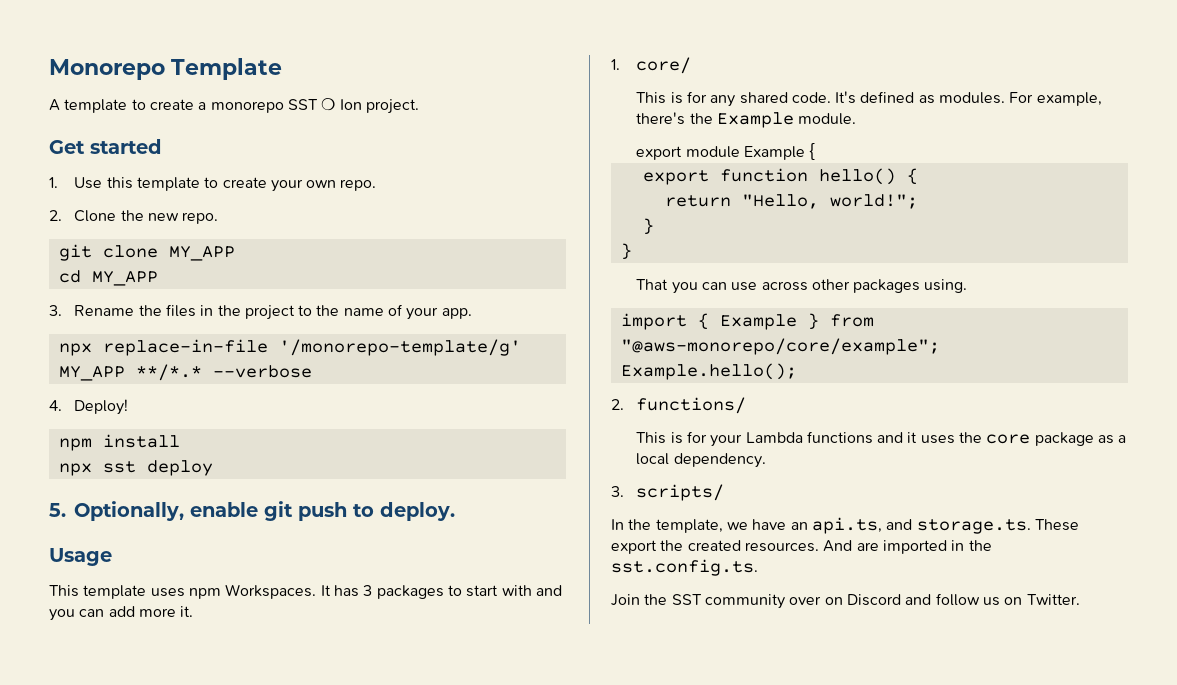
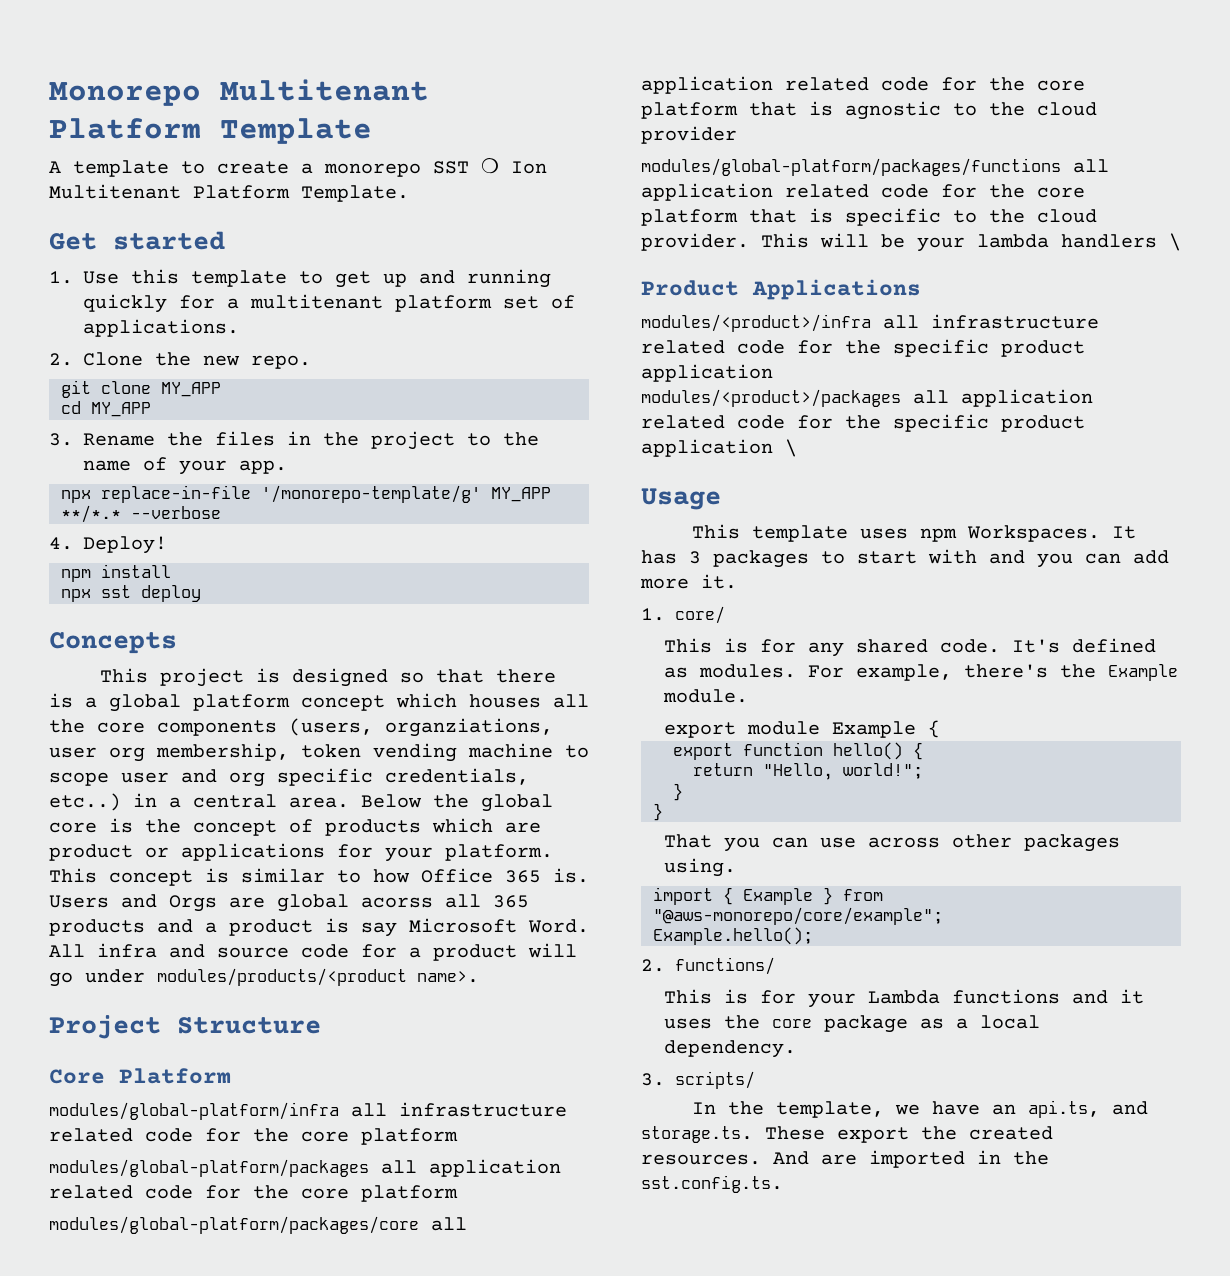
(165, 69) none -> [220,79,429,101] [49,118,201,139] Multitenant Platform
[365,99,419,114] project. -> [49,184,409,202] Multitenant Platform Template.
[222,177,377,192] create your own repo. -> [335,269,551,288] [83,294,575,313] [83,319,239,337] get up and running quickly for a multitenant platform set of applications.
[49,501,456,521] 5. Optionally, enable git push to deploy. -> [49,632,177,654] [99,668,556,687] [49,693,589,712] [49,718,553,737] [49,743,589,762] [49,768,529,787] [49,793,553,812] [49,818,541,836] [49,843,553,862] [49,868,589,886] [49,894,529,912] [49,918,589,937] [49,943,577,961] [49,968,479,987] [49,1015,321,1039] [49,1068,231,1084] [49,1102,567,1120] [49,1128,458,1145] [49,1159,561,1177] [49,1185,458,1202] [49,1216,467,1234] [641,76,1085,94] [641,101,1097,120] [641,126,737,144] [641,158,1109,176] [641,183,1085,201] [641,208,1097,226] [641,233,1181,252] [641,279,921,300] [641,314,1099,332] [641,339,1085,357] [641,364,773,382] [641,389,1093,407] [641,414,1085,432] [641,439,797,457] Concepts // This project is designed so that there is a global platform concept which houses all the core components (users, organziations, user org membership, token vending machine to scope user and org specific credentials, etc..) in a central area. Below the global core is the concept of products which are product or applications for your platform. This concept is similar to how Office 365 is. Users and Orgs are global acorss all 365 products and a product is say Microsoft Word. All infra and source code for a product will go under modules/products/<product name>. // Project Structure // Core Platform // modules/global-platform/infra all infrastructure related code for the core platform // modules/global-platform/packages all application related code for the core platform // modules/global-platform/packages/core all application related code for the core platform that is agnostic to the cloud provider // modules/global-platform/packages/functions all application related code for the core platform that is specific to the cloud provider. This will be your lambda handlers \ // Product Applications // modules/<product>/infra all infrastructure related code for the specific product application // modules/<product>/packages all application related code for the specific product application \
[611,593,1080,609] // Join the SST community over on Discord and follow us on Twitter. -> (783, 1184) none

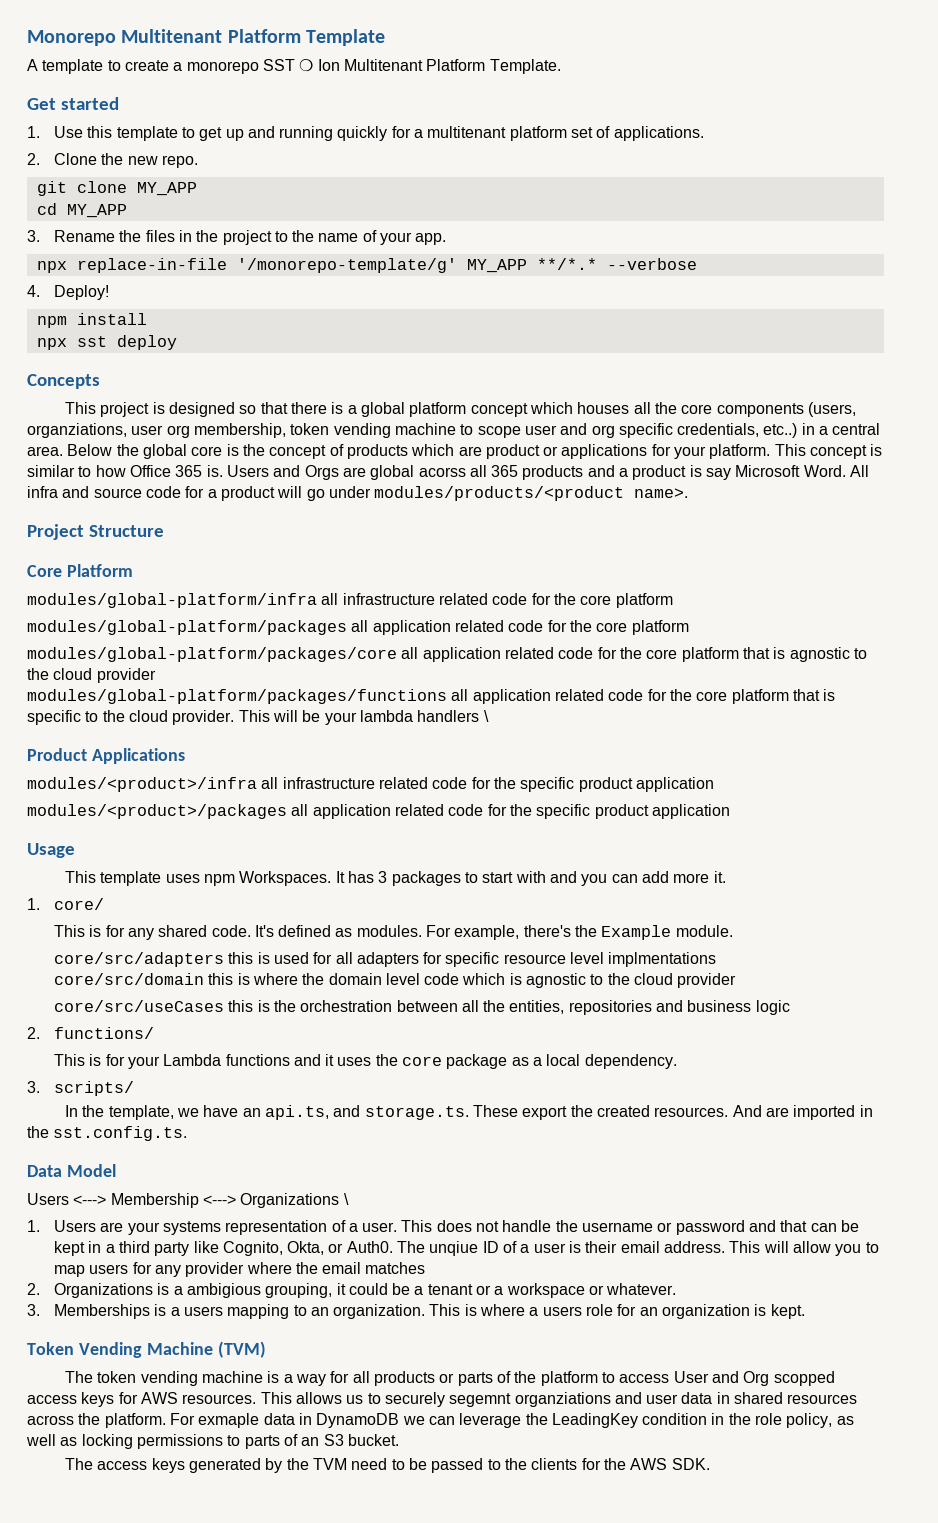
[785,439,797,457] \ -> (730, 811) none
[664,720,941,738] [673,742,923,760] [693,763,923,780] [673,783,683,801] [653,803,663,821] [664,834,1121,852] [664,858,737,877] [653,887,883,905] [653,907,943,925] [653,927,813,945] export module Example { // export function hello() { // return "Hello, world!"; // } // } // That you can use across other packages using. // import { Example } from "@aws-monorepo/core/example"; // Example.hello(); -> [53,952,717,967] [53,973,737,988] [53,1000,790,1015] core/src/adapters this is used for all adapters for specific resource level implmentations // core/src/domain this is where the domain level code which is agnostic to the cloud provider // core/src/useCases this is the orchestration between all the entities, repositories and business logic
(783, 1184) none -> [27,1164,116,1177] [27,1193,349,1208] [27,1220,859,1235] [53,1241,879,1256] [53,1262,426,1277] [27,1283,677,1298] [27,1304,805,1319] [27,1341,266,1358] [65,1371,835,1386] [27,1392,858,1407] [27,1413,854,1428] [26,1434,399,1449] [65,1458,710,1473] // Data Model // Users <---> Membership <---> Organizations \ // 1. Users are your systems representation of a user. This does not handle the username or password and that can be kept in a third party like Cognito, Okta, or Auth0. The unqiue ID of a user is their email address. This will allow you to map users for any provider where the email matches // 2. Organizations is a ambigious grouping, it could be a tenant or a workspace or whatever. // 3. Memberships is a users mapping to an organization. This is where a users role for an organization is kept. // Token Vending Machine (TVM) // The token vending machine is a way for all products or parts of the platform to access User and Org scopped access keys for AWS resources. This allows us to securely segemnt organziations and user data in shared resources across the platform. For exmaple data in DynamoDB we can leverage the LeadingKey condition in the role policy, as well as locking permissions to parts of an S3 bucket. // The access keys generated by the TVM need to be passed to the clients for the AWS SDK.

